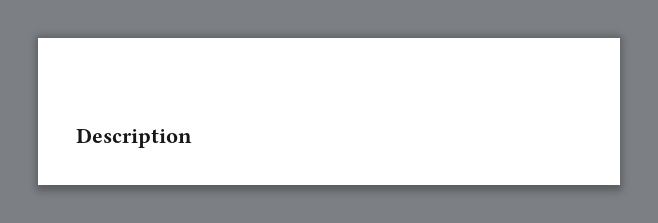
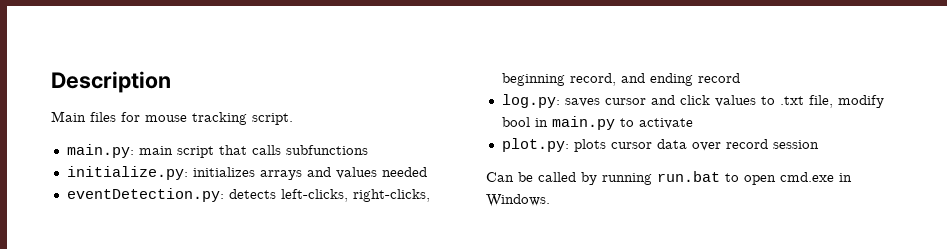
(192, 138) none -> [51,111,293,125] [66,144,368,158] [66,166,427,180] [66,188,430,202] [501,73,740,86] [501,94,884,108] [501,116,693,130] [501,138,819,152] [486,171,852,185] [486,194,550,207] // Main files for mouse tracking script. // main.py: main script that calls subfunctions // initialize.py: initializes arrays and values needed // eventDetection.py: detects left-clicks, right-clicks, beginning record, and ending record // log.py: saves cursor and click values to .txt file, modify bool in main.py to activate // plot.py: plots cursor data over record session // Can be called by running run.bat to open cmd.exe in Windows.

